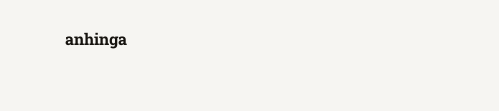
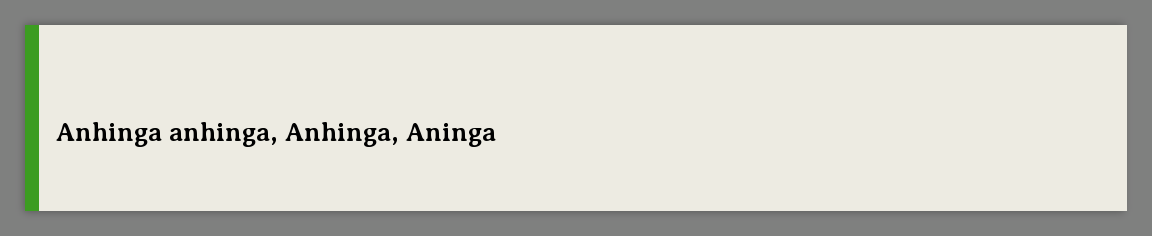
[65,32,127,49] anhinga -> [56,122,497,147] Anhinga anhinga, Anhinga, Aninga

